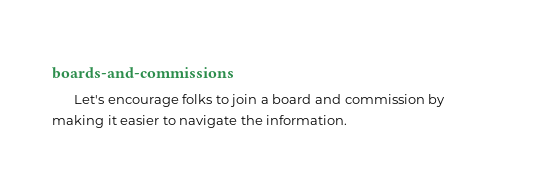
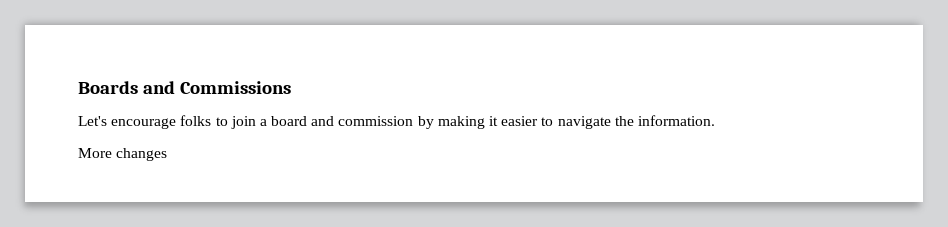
[52,67,234,79] boards-and-commissions -> [78,81,291,94] Boards and Commissions
(348, 120) none -> [78,148,168,161] // More changes

